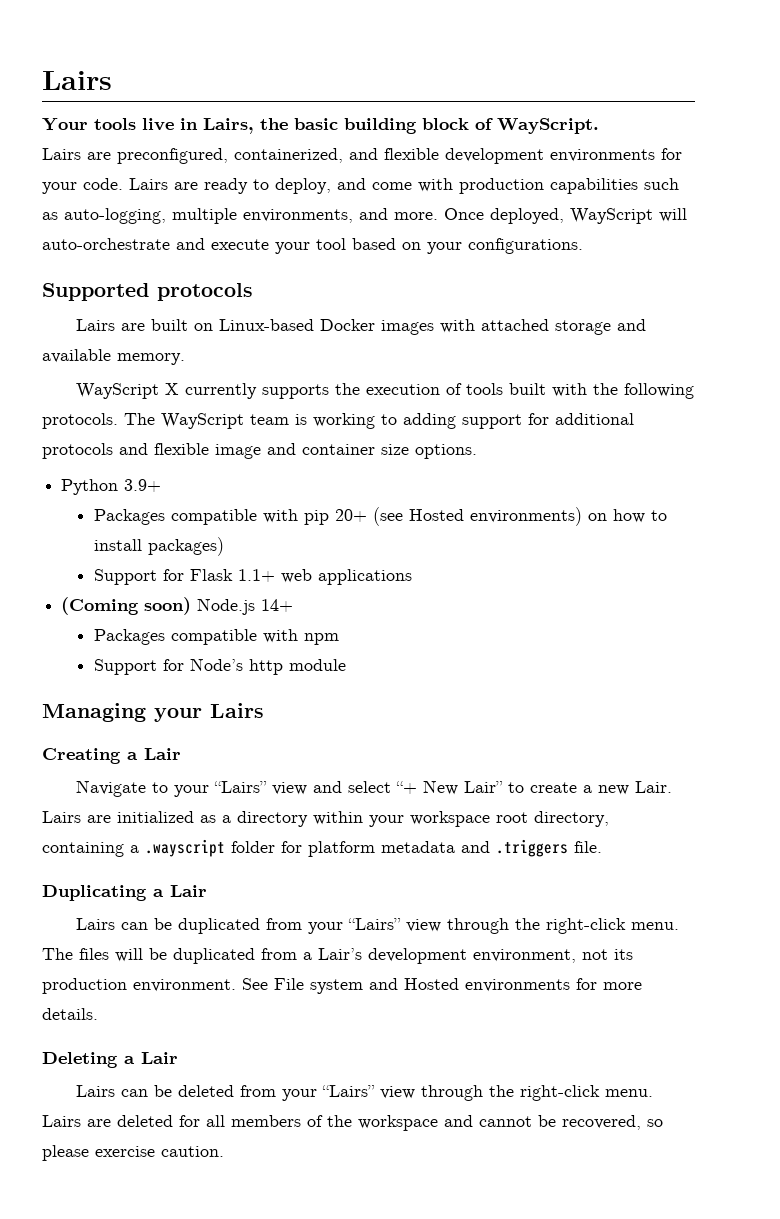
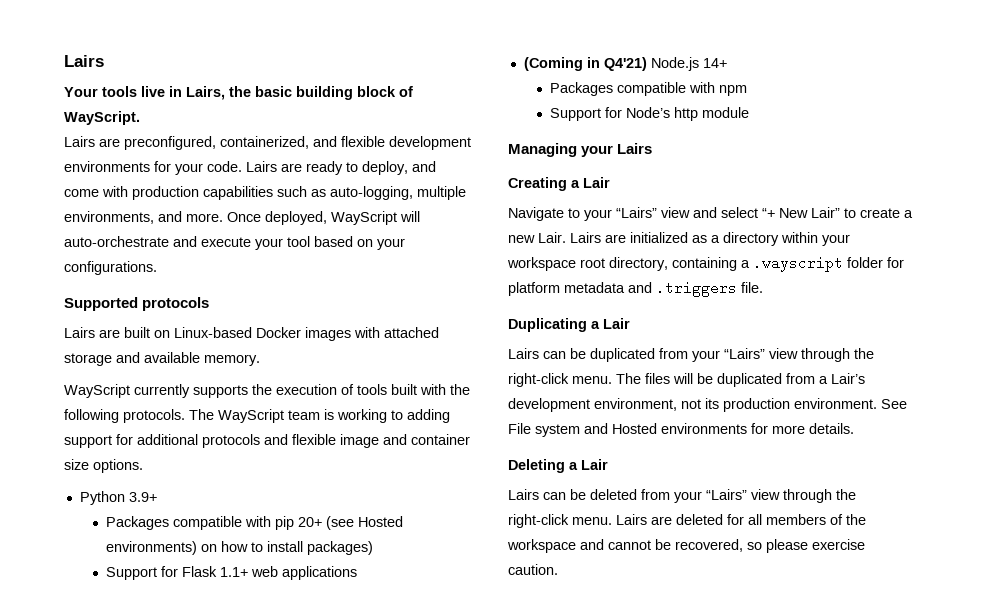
[165,383,180,395] X -> (130, 391) none
[144,597,192,615] soon) -> [586,57,647,71] in Q4'21)

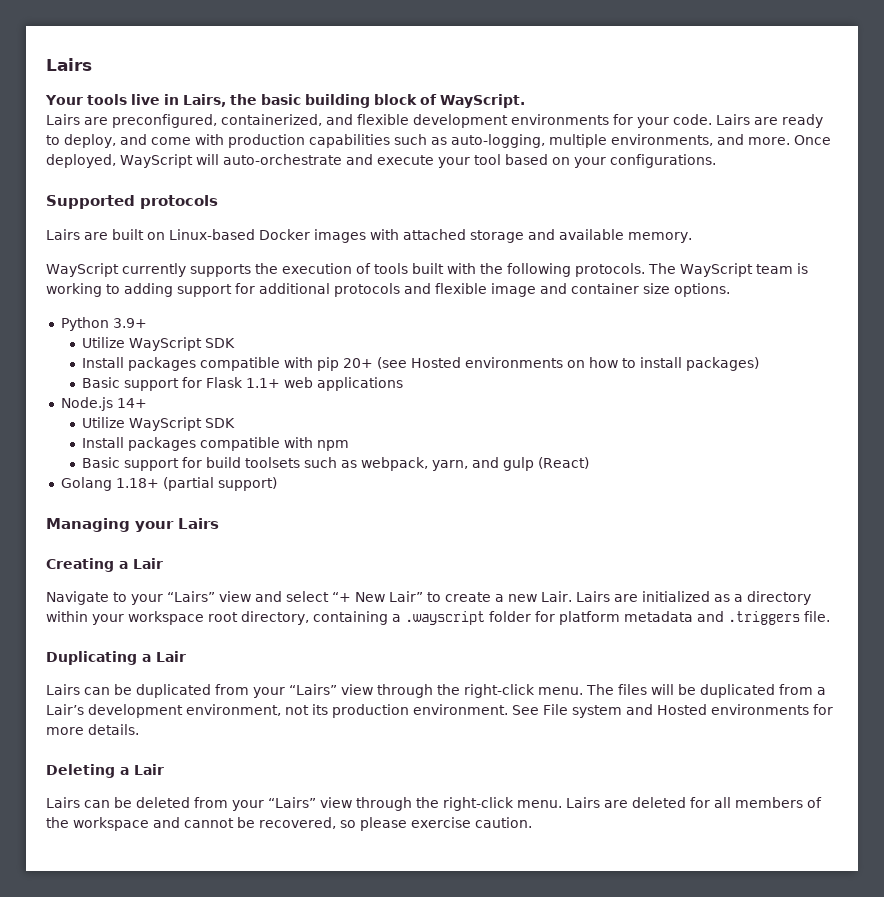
[106,516,170,530] Packages -> [82,337,236,351] [82,357,197,371] Utilize WayScript SDK // Install packages
[106,541,198,555] environments) -> [465,357,564,368] environments
[106,567,158,580] Support -> [82,377,180,391] Basic support
[523,57,647,71] (Coming in Q4'21) -> (404, 384) none
[550,82,748,96] [550,107,750,121] Packages compatible with npm // Support for Node’s http module -> [82,417,236,431] [82,437,350,451] [82,457,590,471] [60,477,277,491] Utilize WayScript SDK // Install packages compatible with npm // Basic support for build toolsets such as webpack, yarn, and gulp (React) // Golang 1.18+ (partial support)

